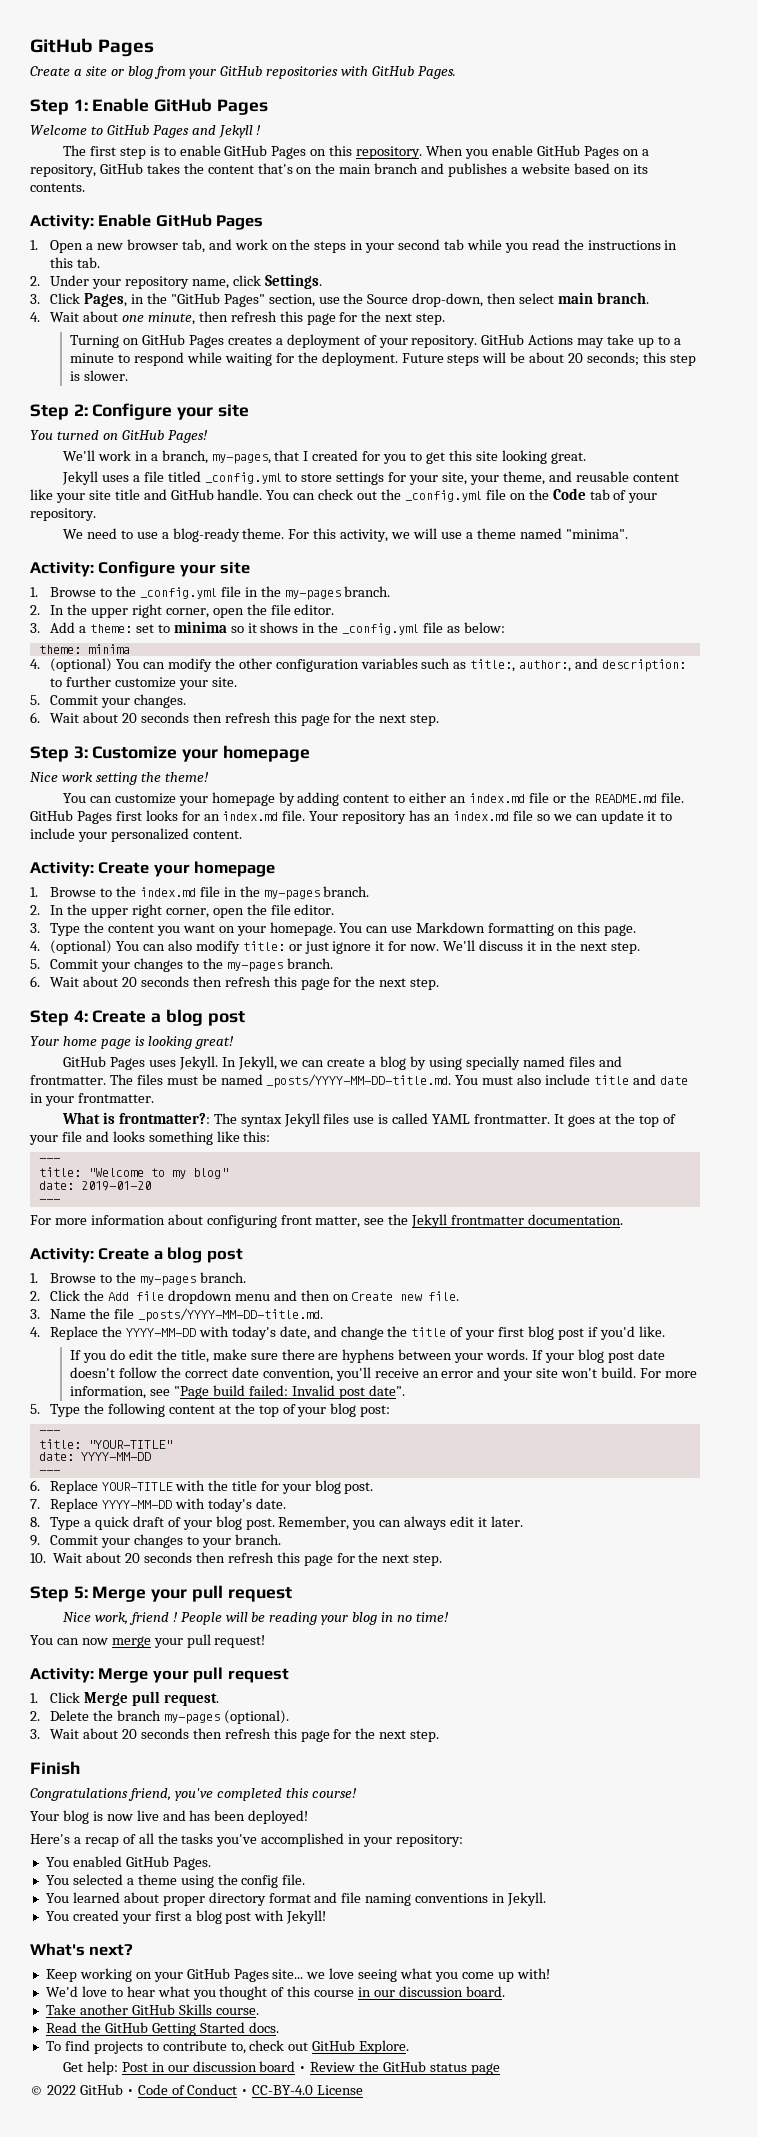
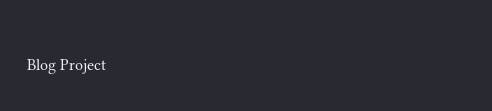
[30,38,155,57] [30,66,457,79] [30,98,268,115] [30,125,262,138] [62,145,649,159] [30,163,648,177] [30,183,85,192] [30,214,264,230] [30,239,678,253] [50,257,101,268] [30,274,322,289] [30,292,649,307] [30,311,446,325] [70,334,681,348] [70,352,696,366] [70,370,129,381] [30,403,249,420] [30,430,208,443] [62,450,586,464] [61,471,679,485] [30,488,658,503] [30,508,96,521] [62,528,628,542] [30,561,251,577] [30,586,391,600] [30,604,335,618] [30,621,505,635] [38,644,130,654] [30,658,686,672] [50,676,237,690] [30,694,186,708] [30,712,440,726] [30,745,310,762] [30,772,209,785] [62,792,684,806] [30,810,673,824] [30,828,242,842] [30,861,276,877] [30,886,370,900] [30,904,335,918] [30,922,636,936] [30,940,640,954] [30,958,333,972] [30,976,440,990] [30,1009,245,1026] [30,1036,234,1049] [62,1056,622,1070] [30,1074,688,1088] [30,1093,154,1106] [61,1112,676,1127] [29,1131,271,1145] [38,1158,60,1162] [38,1167,228,1179] [38,1181,151,1191] [38,1199,60,1203] [30,1214,624,1228] [30,1247,243,1263] [30,1272,246,1286] [30,1290,460,1304] [30,1308,323,1322] [30,1326,665,1340] [70,1349,665,1363] [70,1367,697,1381] [70,1385,405,1399] [30,1403,391,1417] [38,1430,60,1434] [38,1439,172,1449] [38,1452,151,1461] [38,1470,60,1474] [30,1480,374,1494] [30,1498,286,1512] [30,1516,523,1530] [30,1534,281,1548] [30,1552,443,1566] [30,1585,292,1602] [62,1612,449,1625] [30,1634,266,1648] [30,1667,289,1683] [30,1691,219,1706] [30,1710,289,1724] [30,1728,440,1742] [30,1761,80,1775] [30,1788,357,1801] [30,1810,309,1824] [30,1833,464,1847] [45,1856,211,1870] [45,1874,306,1888] [45,1892,547,1906] [45,1910,327,1924] [30,1943,134,1956] [45,1968,550,1982] [45,1986,505,2000] [45,2004,259,2015] [45,2022,279,2036] [45,2040,410,2054] [62,2061,500,2075] [30,2084,364,2095] GitHub Pages // Create a site or blog from your GitHub repositories with GitHub Pages. // Step 1: Enable GitHub Pages // Welcome to GitHub Pages and Jekyll ! // The first step is to enable GitHub Pages on this repository. When you enable GitHub Pages on a repository, GitHub takes the content that's on the main branch and publishes a website based on its contents. // Activity: Enable GitHub Pages // 1. Open a new browser tab, and work on the steps in your second tab while you read the instructions in this tab. // 2. Under your repository name, click Settings. // 3. Click Pages, in the "GitHub Pages" section, use the Source drop-down, then select main branch. // 4. Wait about one minute, then refresh this page for the next step. // Turning on GitHub Pages creates a deployment of your repository. GitHub Actions may take up to a minute to respond while waiting for the deployment. Future steps will be about 20 seconds; this step is slower. // Step 2: Configure your site // You turned on GitHub Pages! // We'll work in a branch, my-pages, that I created for you to get this site looking great. // Jekyll uses a file titled _config.yml to store settings for your site, your theme, and reusable content like your site title and GitHub handle. You can check out the _config.yml file on the Code tab of your repository. // We need to use a blog-ready theme. For this activity, we will use a theme named "minima". // Activity: Configure your site // 1. Browse to the _config.yml file in the my-pages branch. // 2. In the upper right corner, open the file editor. // 3. Add a theme: set to minima so it shows in the _config.yml file as below: // theme: minima // 4. (optional) You can modify the other configuration variables such as title:, author:, and description: to further customize your site. // 5. Commit your changes. // 6. Wait about 20 seconds then refresh this page for the next step. // Step 3: Customize your homepage // Nice work setting the theme! // You can customize your homepage by adding content to either an index.md file or the README.md file. GitHub Pages first looks for an index.md file. Your repository has an index.md file so we can update it to include your personalized content. // Activity: Create your homepage // 1. Browse to the index.md file in the my-pages branch. // 2. In the upper right corner, open the file editor. // 3. Type the content you want on your homepage. You can use Markdown formatting on this page. // 4. (optional) You can also modify title: or just ignore it for now. We'll discuss it in the next step. // 5. Commit your changes to the my-pages branch. // 6. Wait about 20 seconds then refresh this page for the next step. // Step 4: Create a blog post // Your home page is looking great! // GitHub Pages uses Jekyll. In Jekyll, we can create a blog by using specially named files and frontmatter. The files must be named _posts/YYYY-MM-DD-title.md. You must also include title and date in your frontmatter. // What is frontmatter?: The syntax Jekyll files use is called YAML frontmatter. It goes at the top of your file and looks something like this: // --- // title: "Welcome to my blog" // date: 2019-01-20 // --- // For more information about configuring front matter, see the Jekyll frontmatter documentation. // Activity: Create a blog post // 1. Browse to the my-pages branch. // 2. Click the Add file dropdown menu and then on Create new file. // 3. Name the file _posts/YYYY-MM-DD-title.md. // 4. Replace the YYYY-MM-DD with today's date, and change the title of your first blog post if you'd like. // If you do edit the title, make sure there are hyphens between your words. If your blog post date doesn't follow the correct date convention, you'll receive an error and your site won't build. For more information, see "Page build failed: Invalid post date". // 5. Type the following content at the top of your blog post: // --- // title: "YOUR-TITLE" // date: YYYY-MM-DD // --- // 6. Replace YOUR-TITLE with the title for your blog post. // 7. Replace YYYY-MM-DD with today's date. // 8. Type a quick draft of your blog post. Remember, you can always edit it later. // 9. Commit your changes to your branch. // 10. Wait about 20 seconds then refresh this page for the next step. // Step 5: Merge your pull request // Nice work, friend ! People will be reading your blog in no time! // You can now merge your pull request! // Activity: Merge your pull request // 1. Click Merge pull request. // 2. Delete the branch my-pages (optional). // 3. Wait about 20 seconds then refresh this page for the next step. // Finish // Congratulations friend, you've completed this course! // Your blog is now live and has been deployed! // Here's a recap of all the tasks you've accomplished in your repository: // You enabled GitHub Pages. // You selected a theme using the config file. // You learned about proper directory format and file naming conventions in Jekyll. // You created your first a blog post with Jekyll! // What's next? // Keep working on your GitHub Pages site... we love seeing what you come up with! // We'd love to hear what you thought of this course in our discussion board. // Take another GitHub Skills course. // Read the GitHub Getting Started docs. // To find projects to contribute to, check out GitHub Explore. // Get help: Post in our discussion board • Review the GitHub status page // © 2022 GitHub • Code of Conduct • CC-BY-4.0 License -> [27,59,107,74] Blog Project

